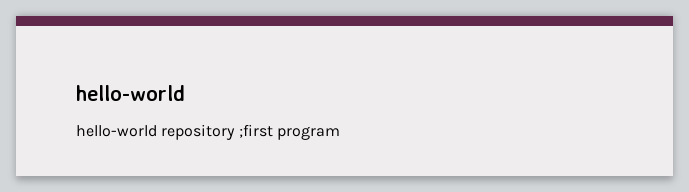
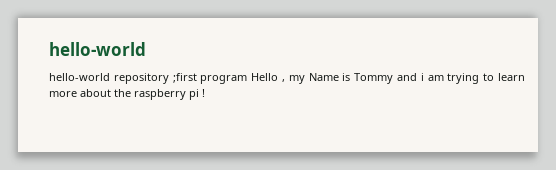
(340, 133) none -> [251,73,526,84] [49,89,205,100] Hello , my Name is Tommy and i am trying to learn more about the raspberry pi !

